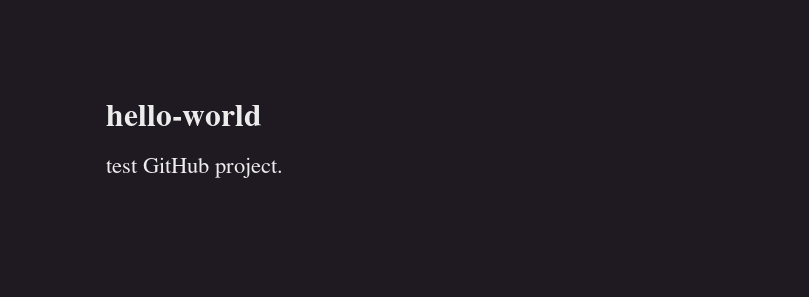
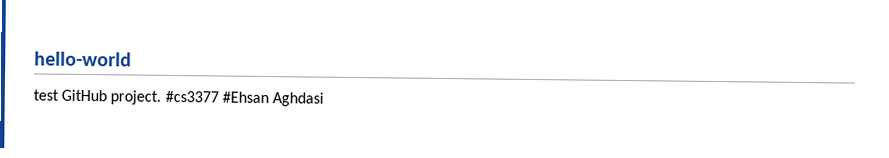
(284, 167) none -> [164,90,324,107] #cs3377 #Ehsan Aghdasi

